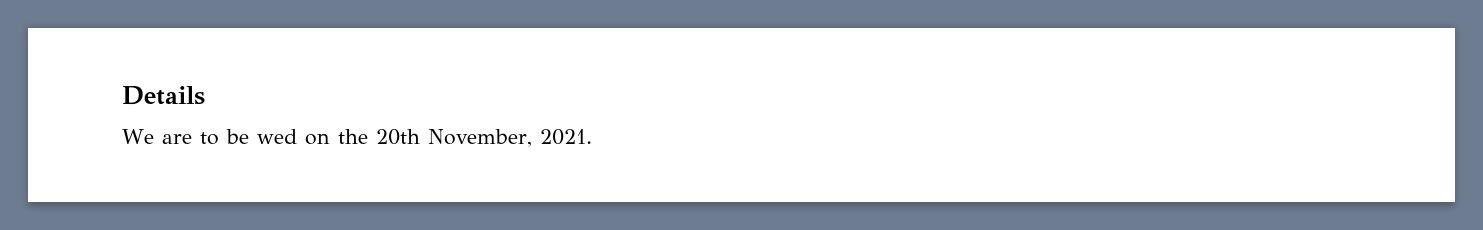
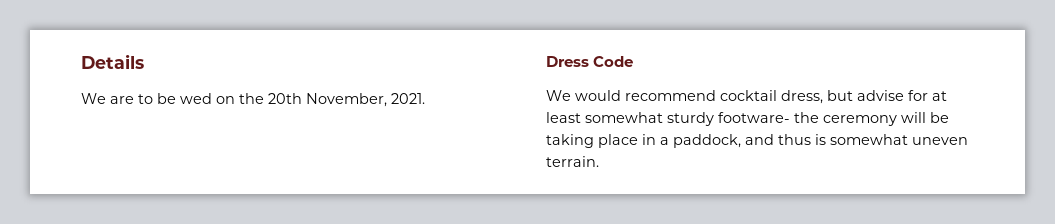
(592, 137) none -> [546,56,634,67] [546,90,947,104] [546,112,949,126] [546,134,968,148] [546,156,599,167] // Dress Code // We would recommend cocktail dress, but advise for at least somewhat sturdy footware- the ceremony will be taking place in a paddock, and thus is somewhat uneven terrain.

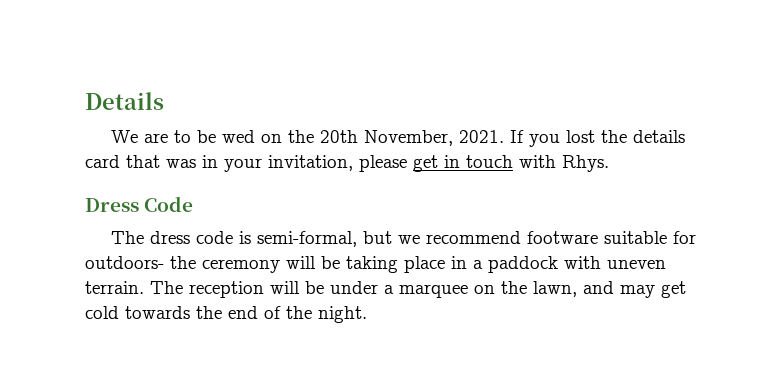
[546,56,634,67] [546,90,947,104] [546,112,790,126] // Dress Code // We would recommend cocktail dress, but advise for at least somewhat sturdy footware- -> [510,130,686,147] [85,155,609,172] [85,196,194,212] [111,231,697,247] [85,256,164,269] If you lost the details card that was in your invitation, please get in touch with Rhys. // Dress Code // The dress code is semi-formal, but we recommend footware suitable for outdoors-
[673,134,968,148] [546,156,599,167] paddock, and thus is somewhat uneven terrain. -> [488,256,666,273] [85,281,686,298] [85,306,367,323] paddock with uneven terrain. The reception will be under a marquee on the lawn, and may get cold towards the end of the night.

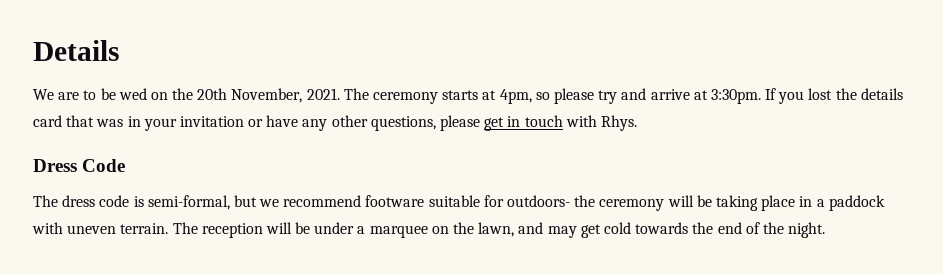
(505, 136) none -> [343,88,761,104] The ceremony starts at 4pm, so please try and arrive at 3:30pm.
[268,155,353,171] invitation, -> [179,115,436,131] invitation or have any other questions,

